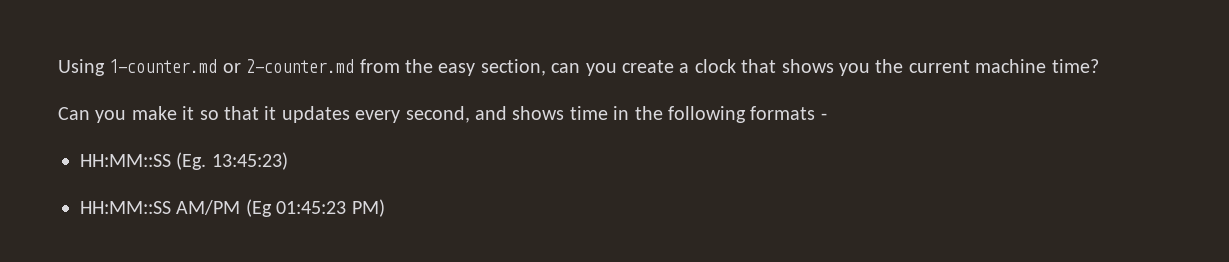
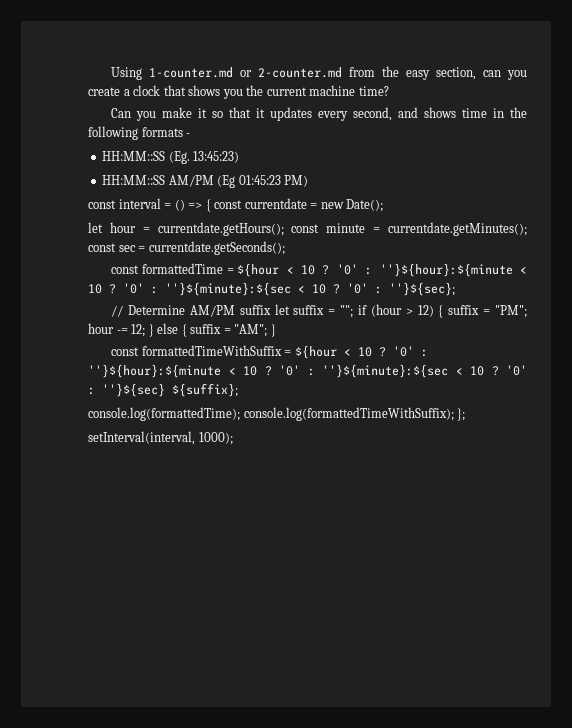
(385, 208) none -> [88,198,384,212] [88,222,527,236] [88,241,285,255] [111,263,527,277] [88,282,455,296] [111,304,528,318] [88,323,276,337] [111,345,428,359] [88,364,527,378] [88,383,238,397] [88,407,466,421] [88,431,233,445] // const interval = () => { const currentdate = new Date(); // let hour = currentdate.getHours(); const minute = currentdate.getMinutes(); const sec = currentdate.getSeconds(); // const formattedTime = ${hour < 10 ? '0' : ''}${hour}:${minute < 10 ? '0' : ''}${minute}:${sec < 10 ? '0' : ''}${sec}; // // Determine AM/PM suffix let suffix = ""; if (hour > 12) { suffix = "PM"; hour -= 12; } else { suffix = "AM"; } // const formattedTimeWithSuffix = ${hour < 10 ? '0' : ''}${hour}:${minute < 10 ? '0' : ''}${minute}:${sec < 10 ? '0' : ''}${sec} ${suffix}; // console.log(formattedTime); console.log(formattedTimeWithSuffix); }; // setInterval(interval, 1000);

